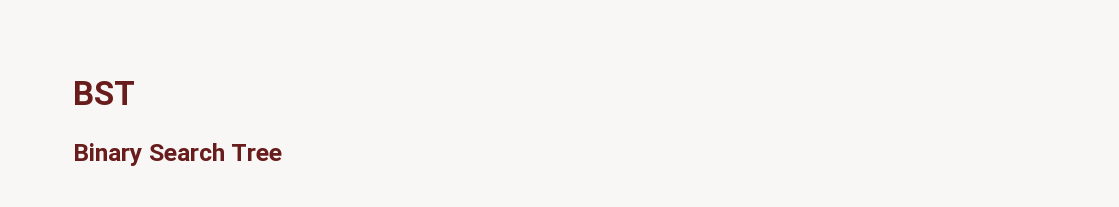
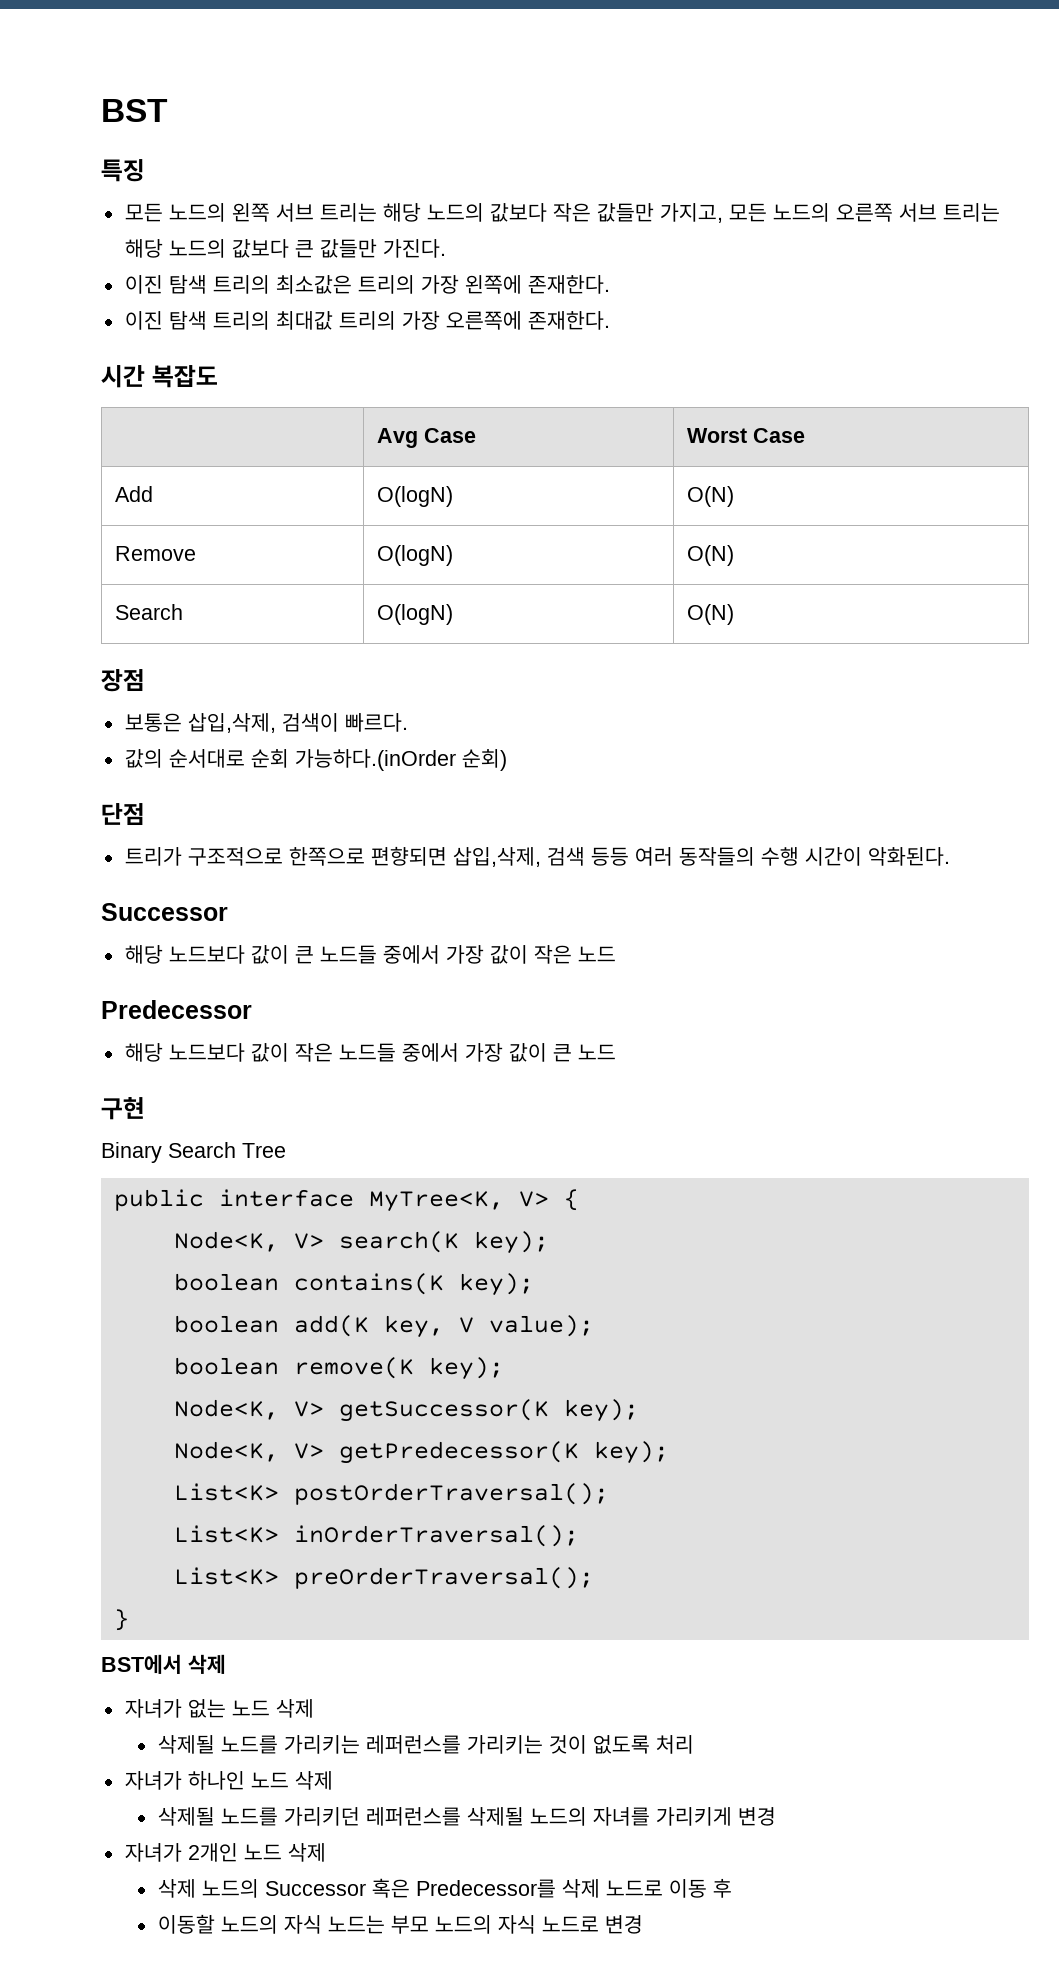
[73,143,283,166] Binary Search Tree -> [101,159,145,182] [124,203,1000,223] [124,239,446,258] [124,275,610,294] [124,311,610,330] [101,365,218,388] [377,428,477,448] [687,428,806,443] [115,486,154,502] [377,486,454,507] [687,486,735,507] [115,546,197,561] [377,545,454,566] [687,545,735,566] [115,604,184,620] [377,604,454,625] [687,604,735,625] [101,669,145,692] [124,713,408,733] [124,749,507,771] [101,803,145,826] [124,846,950,867] [101,903,228,921] [124,945,616,964] [101,1000,252,1019] [124,1043,616,1062] [101,1097,145,1120] [101,1142,286,1163] [113,1189,579,1212] [173,1231,549,1254] [173,1273,534,1296] [173,1315,594,1338] [173,1357,504,1380] [173,1399,639,1422] [173,1441,669,1464] [173,1483,609,1505] [173,1525,579,1547] [173,1567,594,1589] [113,1609,129,1631] [101,1654,226,1674] [124,1699,314,1718] [157,1735,694,1754] [124,1771,333,1790] [157,1807,776,1826] [124,1843,326,1862] [157,1878,732,1898] [157,1914,643,1934] 특징 // 모든 노드의 왼쪽 서브 트리는 해당 노드의 값보다 작은 값들만 가지고, 모든 노드의 오른쪽 서브 트리는 해당 노드의 값보다 큰 값들만 가진다. // 이진 탐색 트리의 최소값은 트리의 가장 왼쪽에 존재한다. // 이진 탐색 트리의 최대값 트리의 가장 오른쪽에 존재한다. // 시간 복잡도 // | Avg Case | Worst Case // Add | O(logN) | O(N) // Remove | O(logN) | O(N) // Search | O(logN) | O(N) // 장점 // 보통은 삽입,삭제, 검색이 빠르다. // 값의 순서대로 순회 가능하다.(inOrder 순회) // 단점 // 트리가 구조적으로 한쪽으로 편향되면 삽입,삭제, 검색 등등 여러 동작들의 수행 시간이 악화된다. // Successor // 해당 노드보다 값이 큰 노드들 중에서 가장 값이 작은 노드 // Predecessor // 해당 노드보다 값이 작은 노드들 중에서 가장 값이 큰 노드 // 구현 // Binary Search Tree // public interface MyTree<K, V> { // Node<K, V> search(K key); // boolean contains(K key); // boolean add(K key, V value); // boolean remove(K key); // Node<K, V> getSuccessor(K key); // Node<K, V> getPredecessor(K key); // List<K> postOrderTraversal(); // List<K> inOrderTraversal(); // List<K> preOrderTraversal(); // } // BST에서 삭제 // 자녀가 없는 노드 삭제 // 삭제될 노드를 가리키는 레퍼런스를 가리키는 것이 없도록 처리 // 자녀가 하나인 노드 삭제 // 삭제될 노드를 가리키던 레퍼런스를 삭제될 노드의 자녀를 가리키게 변경 // 자녀가 2개인 노드 삭제 // 삭제 노드의 Successor 혹은 Predecessor를 삭제 노드로 이동 후 // 이동할 노드의 자식 노드는 부모 노드의 자식 노드로 변경

